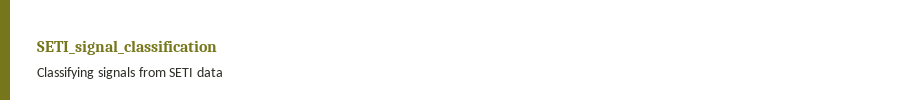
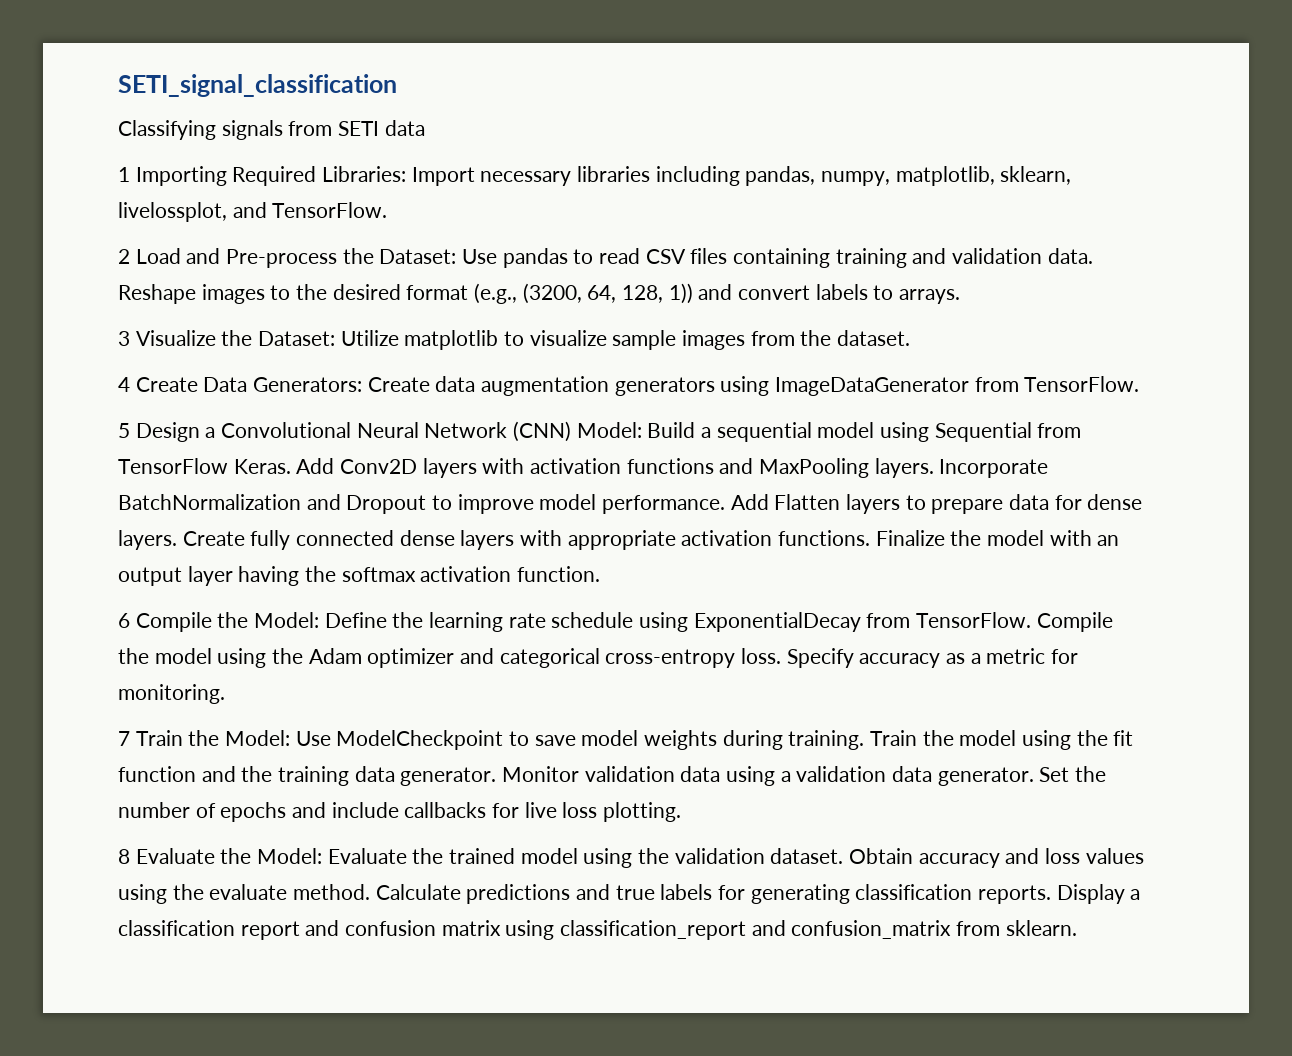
(224, 72) none -> [118,166,1072,186] [118,202,388,222] [118,248,1093,268] [118,283,961,304] [118,330,911,350] [118,376,1140,396] [118,421,1082,442] [118,458,1049,478] [118,494,1143,514] [118,530,1120,550] [118,566,601,586] [118,612,1113,632] [118,648,1079,668] [118,684,225,704] [118,730,1134,750] [118,766,1107,786] [118,802,682,822] [118,848,1144,868] [118,884,1141,904] [118,920,1077,940] // 1 Importing Required Libraries: Import necessary libraries including pandas, numpy, matplotlib, sklearn, livelossplot, and TensorFlow. // 2 Load and Pre-process the Dataset: Use pandas to read CSV files containing training and validation data. Reshape images to the desired format (e.g., (3200, 64, 128, 1)) and convert labels to arrays. // 3 Visualize the Dataset: Utilize matplotlib to visualize sample images from the dataset. // 4 Create Data Generators: Create data augmentation generators using ImageDataGenerator from TensorFlow. // 5 Design a Convolutional Neural Network (CNN) Model: Build a sequential model using Sequential from TensorFlow Keras. Add Conv2D layers with activation functions and MaxPooling layers. Incorporate BatchNormalization and Dropout to improve model performance. Add Flatten layers to prepare data for dense layers. Create fully connected dense layers with appropriate activation functions. Finalize the model with an output layer having the softmax activation function. // 6 Compile the Model: Define the learning rate schedule using ExponentialDecay from TensorFlow. Compile the model using the Adam optimizer and categorical cross-entropy loss. Specify accuracy as a metric for monitoring. // 7 Train the Model: Use ModelCheckpoint to save model weights during training. Train the model using the fit function and the training data generator. Monitor validation data using a validation data generator. Set the number of epochs and include callbacks for live loss plotting. // 8 Evaluate the Model: Evaluate the trained model using the validation dataset. Obtain accuracy and loss values using the evaluate method. Calculate predictions and true labels for generating classification reports. Display a classification report and confusion matrix using classification_report and confusion_matrix from sklearn.

